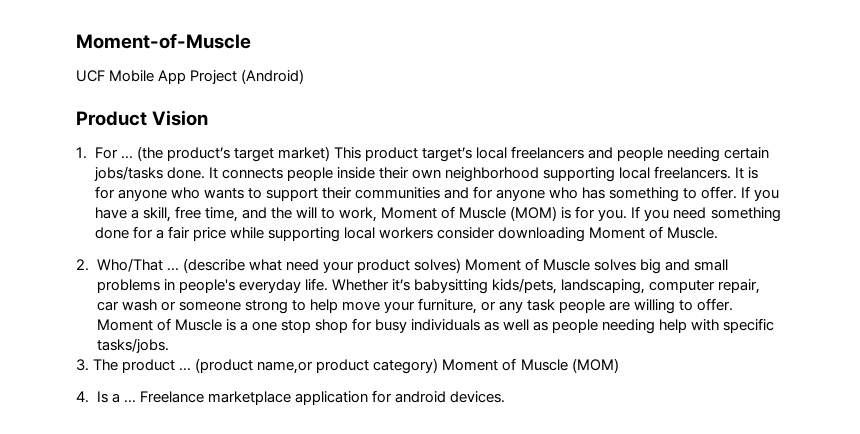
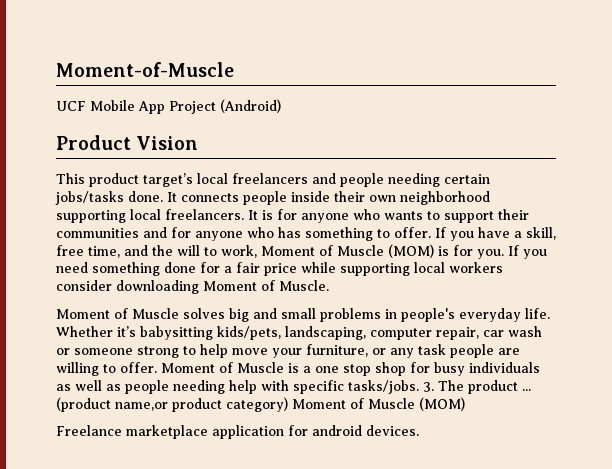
[76,146,330,162] 1. For ... (the product’s target market) -> (199, 143) none
[76,258,461,273] 2. Who/That ... (describe what need your product solves) -> (329, 285) none
(169, 345) // -> (419, 387) none
[76,391,136,403] 4. Is a ... -> (465, 404) none

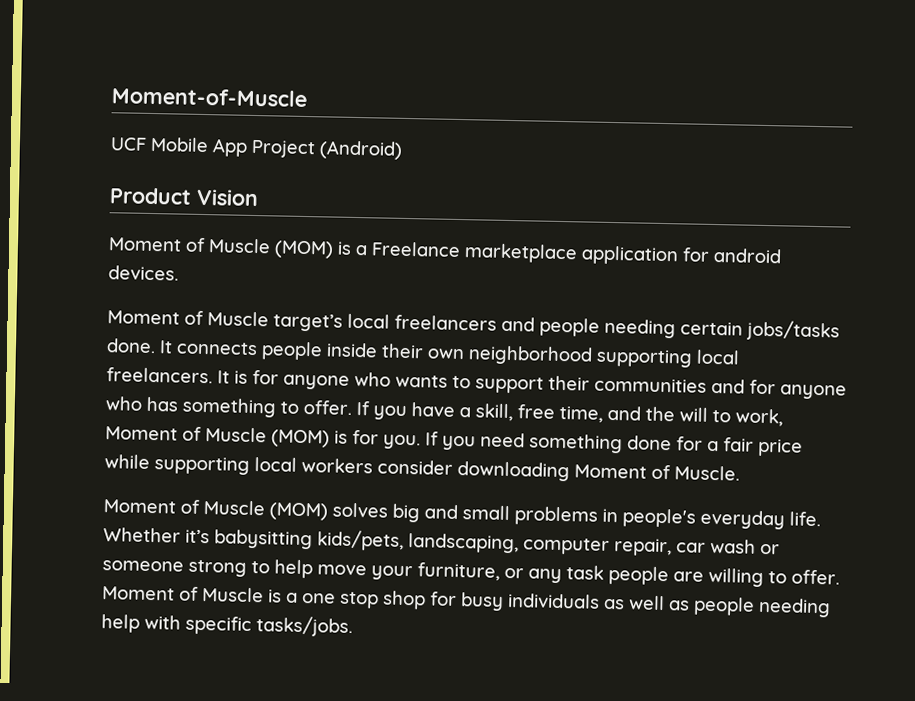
[56,173,139,187] This product -> [108,237,782,266] [108,265,179,281] [107,310,269,327] Moment of Muscle (MOM) is a Freelance marketplace application for android devices. // Moment of Muscle
(179, 313) none -> [269,502,328,521] (MOM)
[423,380,531,394] [56,397,465,412] [56,425,419,439] 3. The product ... (product name,or product category) Moment of Muscle (MOM) // Freelance marketplace application for android devices. -> (353, 626) none

